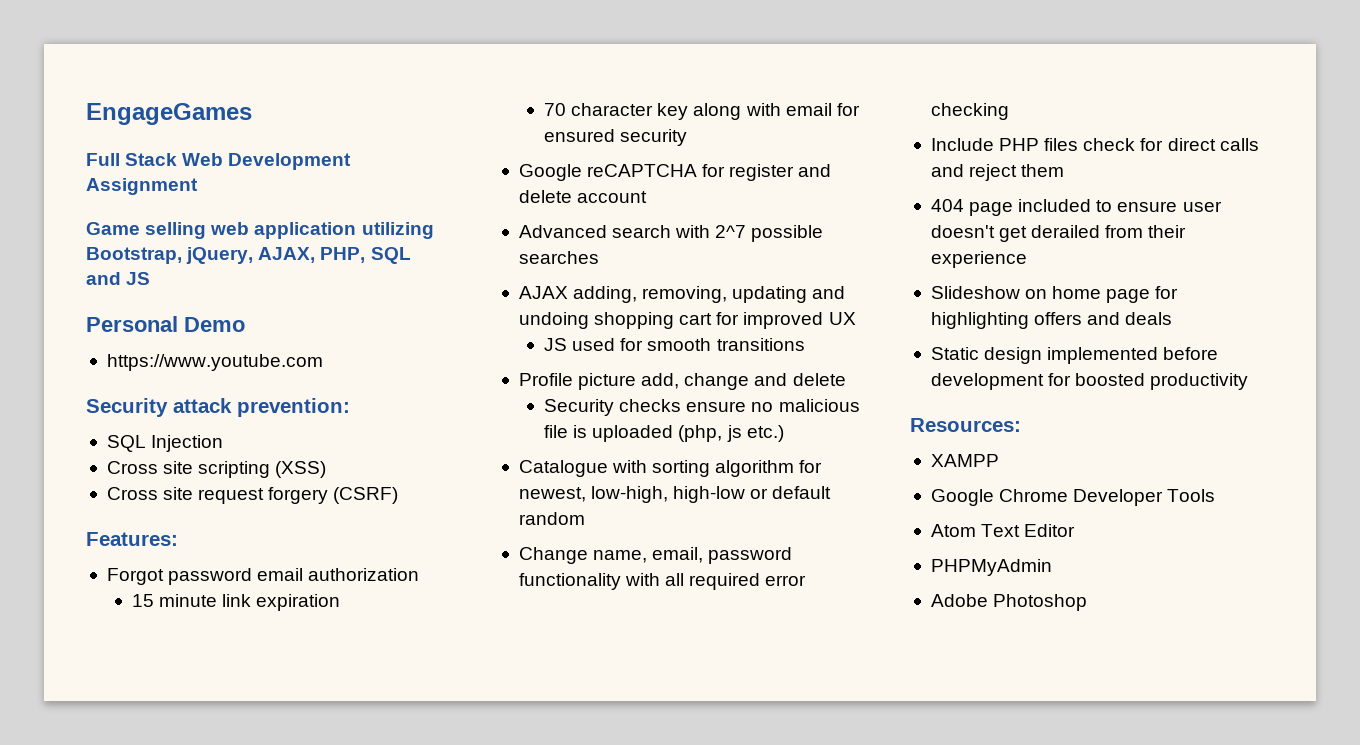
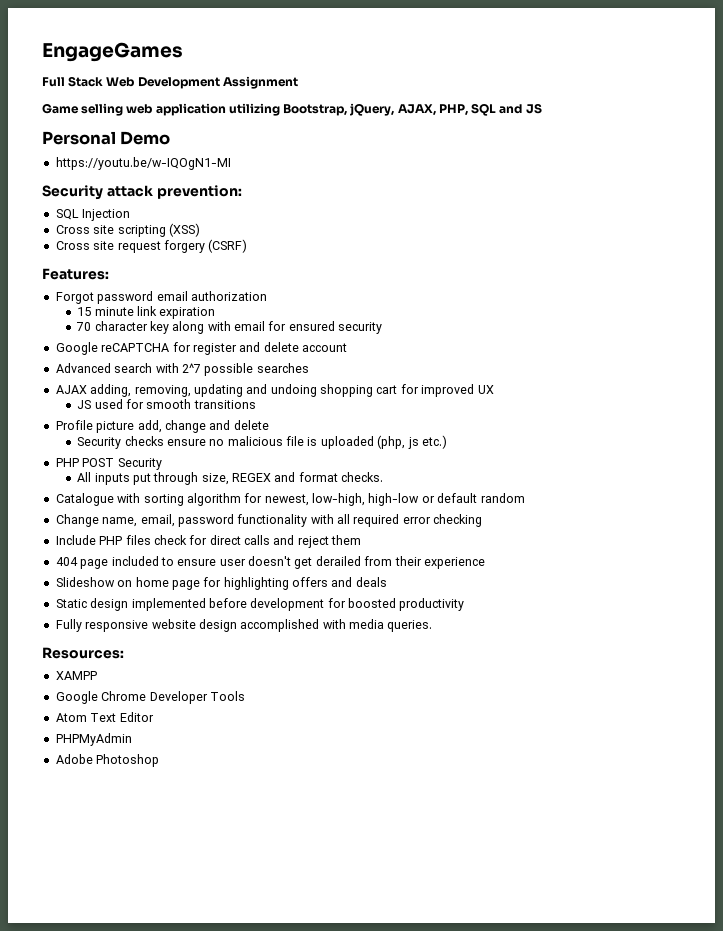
[106,354,323,371] https://www.youtube.com -> [55,157,231,170] https://youtu.be/w-IQOgN1-MI
(784, 433) none -> [55,458,162,470] [77,472,384,485] // PHP POST Security // All inputs put through size, REGEX and format checks.
(1249, 381) none -> [55,619,433,632] // Fully responsive website design accomplished with media queries.

